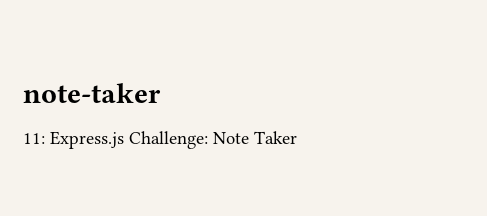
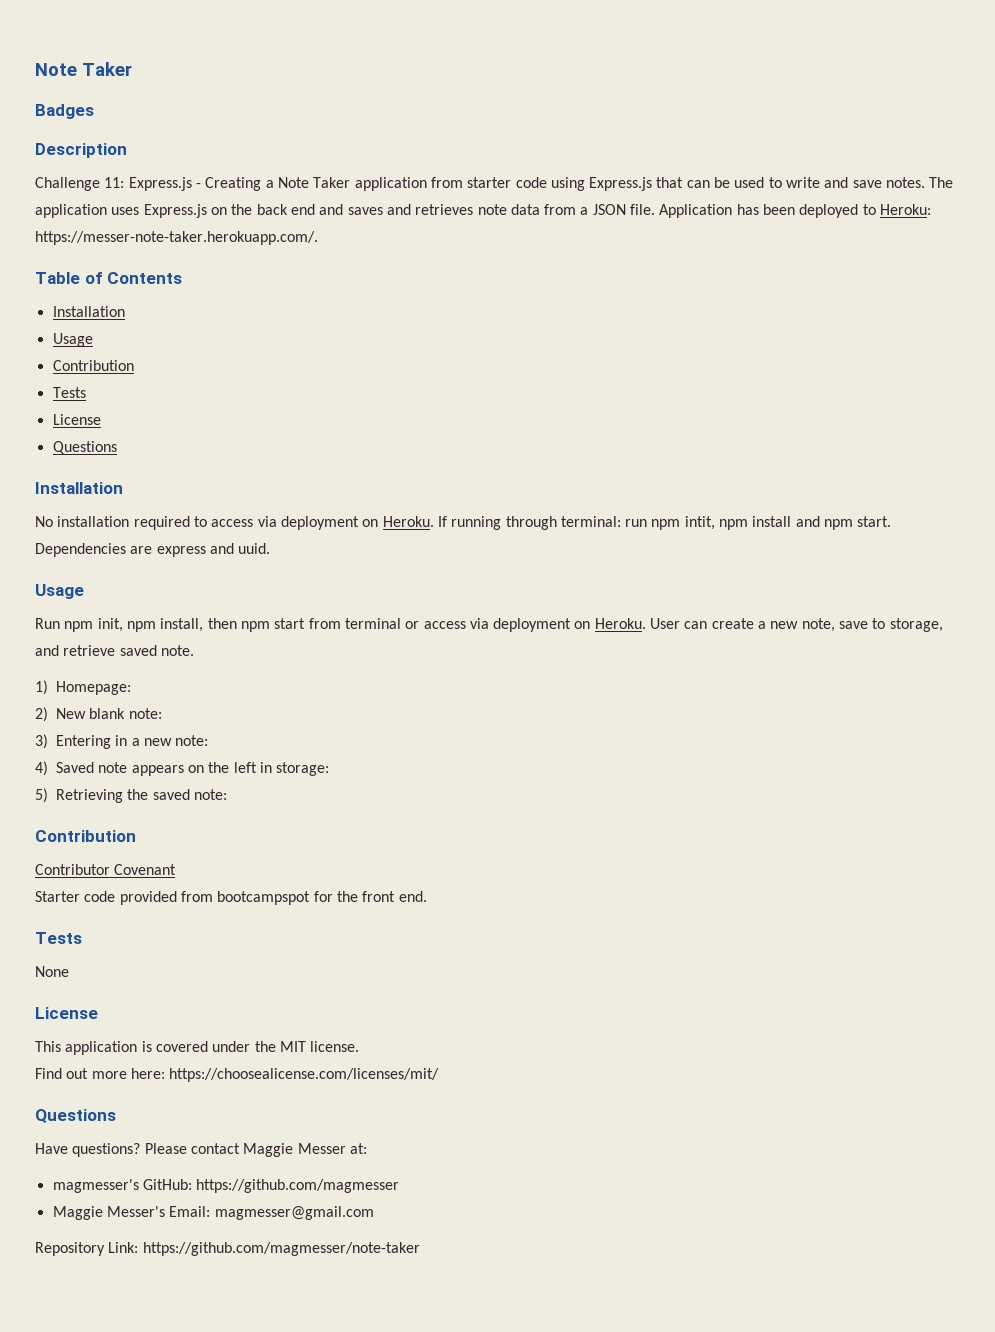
[23,83,161,103] [23,131,297,149] note-taker // 11: Express.js Challenge: Note Taker -> [35,62,132,76] [35,104,94,119] [35,143,127,158] [35,177,954,191] [35,204,932,218] [35,231,318,245] [35,272,183,284] [52,306,125,317] [52,333,93,347] [52,360,134,371] [52,387,86,398] [52,414,101,425] [52,441,117,454] [35,482,123,494] [35,516,892,530] [35,543,271,557] [35,584,84,599] [35,618,943,632] [35,645,194,656] [35,680,132,695] [35,707,162,722] [35,734,209,749] [35,761,330,776] [35,788,227,803] [35,830,136,842] [35,864,177,875] [35,891,427,905] [35,932,82,944] [35,966,69,977] [35,1007,98,1019] [35,1041,360,1055] [35,1068,440,1082] [35,1109,116,1123] [35,1143,367,1157] [52,1179,400,1193] [52,1206,374,1220] [35,1242,420,1256] Note Taker // Badges // Description // Challenge 11: Express.js - Creating a Note Taker application from starter code using Express.js that can be used to write and save notes. The application uses Express.js on the back end and saves and retrieves note data from a JSON file. Application has been deployed to Heroku: https://messer-note-taker.herokuapp.com/. // Table of Contents // Installation // Usage // Contribution // Tests // License // Questions // Installation // No installation required to access via deployment on Heroku. If running through terminal: run npm intit, npm install and npm start. Dependencies are express and uuid. // Usage // Run npm init, npm install, then npm start from terminal or access via deployment on Heroku. User can create a new note, save to storage, and retrieve saved note. // 1) Homepage: // 2) New blank note: // 3) Entering in a new note: // 4) Saved note appears on the left in storage: // 5) Retrieving the saved note: // Contribution // Contributor Covenant // Starter code provided from bootcampspot for the front end. // Tests // None // License // This application is covered under the MIT license. // Find out more here: https://choosealicense.com/licenses/mit/ // Questions // Have questions? Please contact Maggie Messer at: // magmesser's GitHub: https://github.com/magmesser // Maggie Messer's Email: magmesser@gmail.com // Repository Link: https://github.com/magmesser/note-taker

